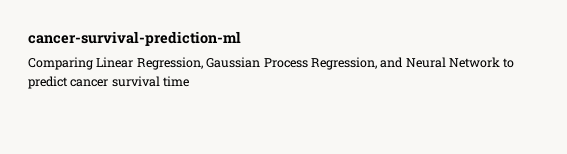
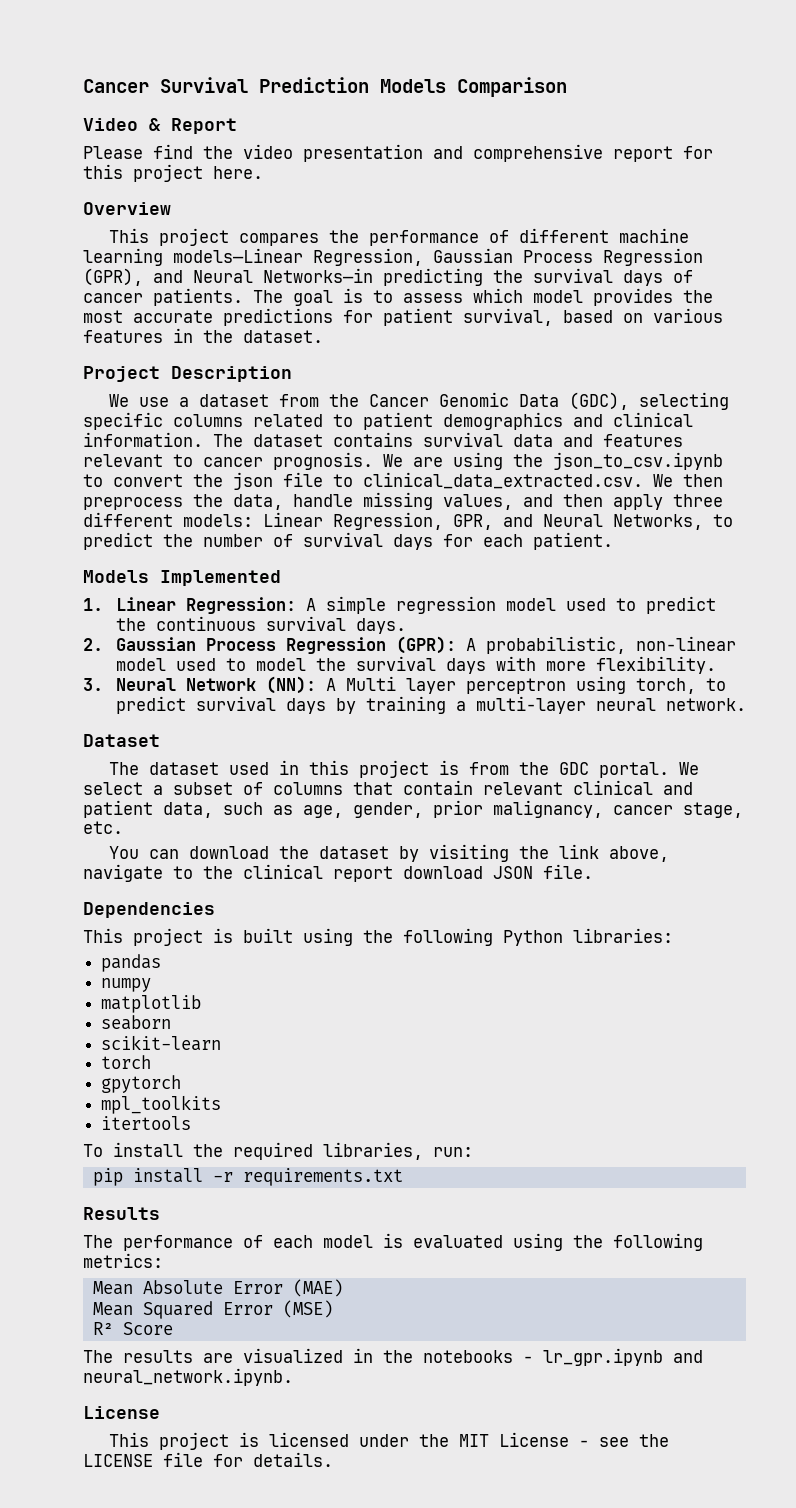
[28,31,241,46] [28,57,515,70] [28,76,190,89] cancer-survival-prediction-ml // Comparing Linear Regression, Gaussian Process Regression, and Neural Network to predict cancer survival time -> [83,77,567,97] [83,118,237,134] [83,144,713,162] [83,164,263,182] [83,202,171,215] [108,228,689,246] [83,248,703,266] [83,268,693,286] [83,288,713,306] [83,308,723,326] [83,328,323,343] [83,366,292,382] [108,392,729,410] [83,412,693,430] [83,432,683,447] [83,452,723,470] [83,472,723,490] [83,492,723,510] [83,512,733,530] [83,532,613,550] [83,570,281,586] [83,596,716,614] [115,616,406,634] [83,636,736,654] [115,656,716,674] [83,676,726,694] [115,696,746,714] [83,734,160,747] [108,760,699,778] [83,780,693,795] [83,800,743,818] [83,821,123,834] [108,844,669,862] [83,864,593,882] [83,902,215,918] [83,928,673,946] [101,954,162,972] [101,978,152,992] [101,995,202,1013] [101,1015,172,1030] [101,1035,222,1051] [101,1055,152,1069] [101,1075,182,1093] [101,1095,222,1114] [101,1116,192,1130] [83,1142,473,1160] [92,1168,403,1186] [83,1207,160,1220] [83,1233,703,1251] [83,1253,163,1268] [92,1279,343,1297] [92,1300,333,1319] [92,1322,173,1335] [83,1348,703,1366] [83,1368,293,1386] [83,1406,160,1419] [108,1432,669,1450] [83,1452,333,1467] Cancer Survival Prediction Models Comparison // Video & Report // Please find the video presentation and comprehensive report for this project here. // Overview // This project compares the performance of different machine learning models—Linear Regression, Gaussian Process Regression (GPR), and Neural Networks—in predicting the survival days of cancer patients. The goal is to assess which model provides the most accurate predictions for patient survival, based on various features in the dataset. // Project Description // We use a dataset from the Cancer Genomic Data (GDC), selecting specific columns related to patient demographics and clinical information. The dataset contains survival data and features relevant to cancer prognosis. We are using the json_to_csv.ipynb to convert the json file to clinical_data_extracted.csv. We then preprocess the data, handle missing values, and then apply three different models: Linear Regression, GPR, and Neural Networks, to predict the number of survival days for each patient. // Models Implemented // 1. Linear Regression: A simple regression model used to predict the continuous survival days. // 2. Gaussian Process Regression (GPR): A probabilistic, non-linear model used to model the survival days with more flexibility. // 3. Neural Network (NN): A Multi layer perceptron using torch, to predict survival days by training a multi-layer neural network. // Dataset // The dataset used in this project is from the GDC portal. We select a subset of columns that contain relevant clinical and patient data, such as age, gender, prior malignancy, cancer stage, etc. // You can download the dataset by visiting the link above, navigate to the clinical report download JSON file. // Dependencies // This project is built using the following Python libraries: // pandas // numpy // matplotlib // seaborn // scikit-learn // torch // gpytorch // mpl_toolkits // itertools // To install the required libraries, run: // pip install -r requirements.txt // Results // The performance of each model is evaluated using the following metrics: // Mean Absolute Error (MAE) // Mean Squared Error (MSE) // R² Score // The results are visualized in the notebooks - lr_gpr.ipynb and neural_network.ipynb. // License // This project is licensed under the MIT License - see the LICENSE file for details.

